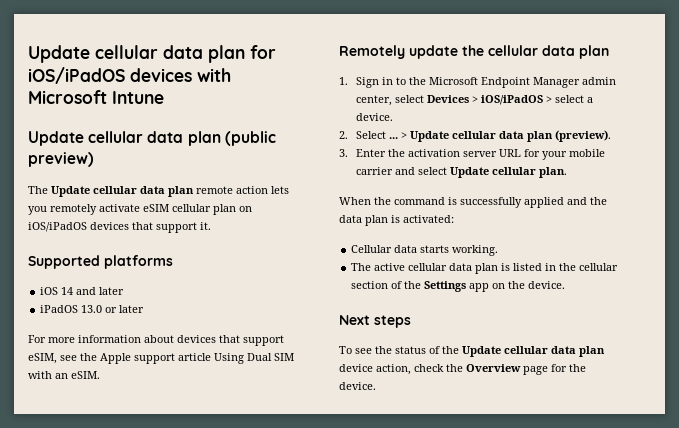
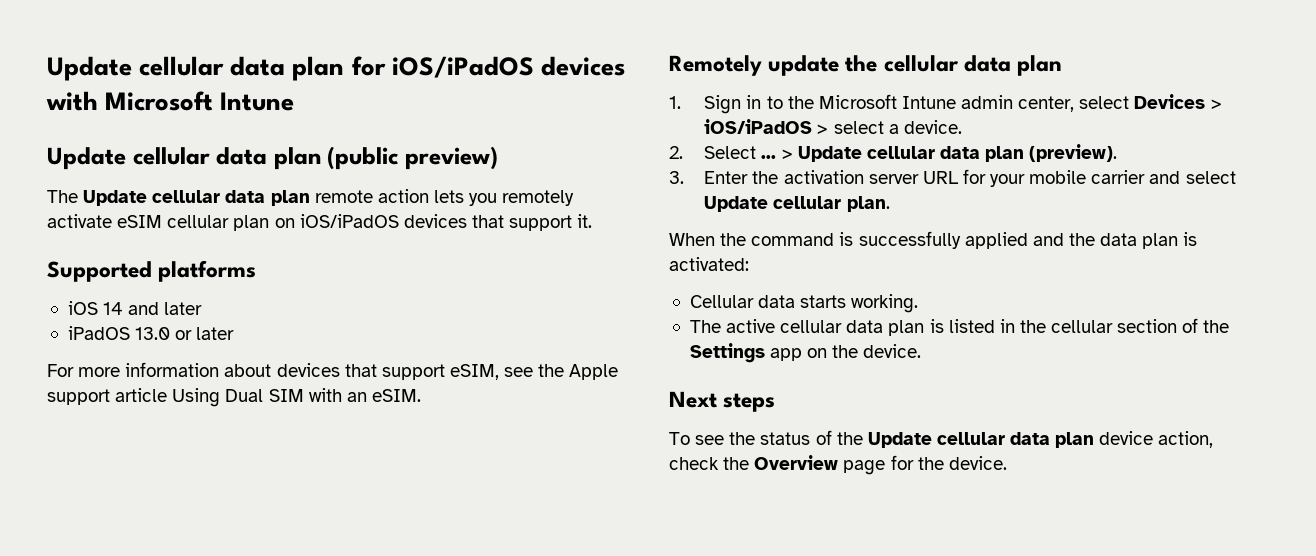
[480,77,580,88] Endpoint Manager -> [901,96,956,109] Intune

